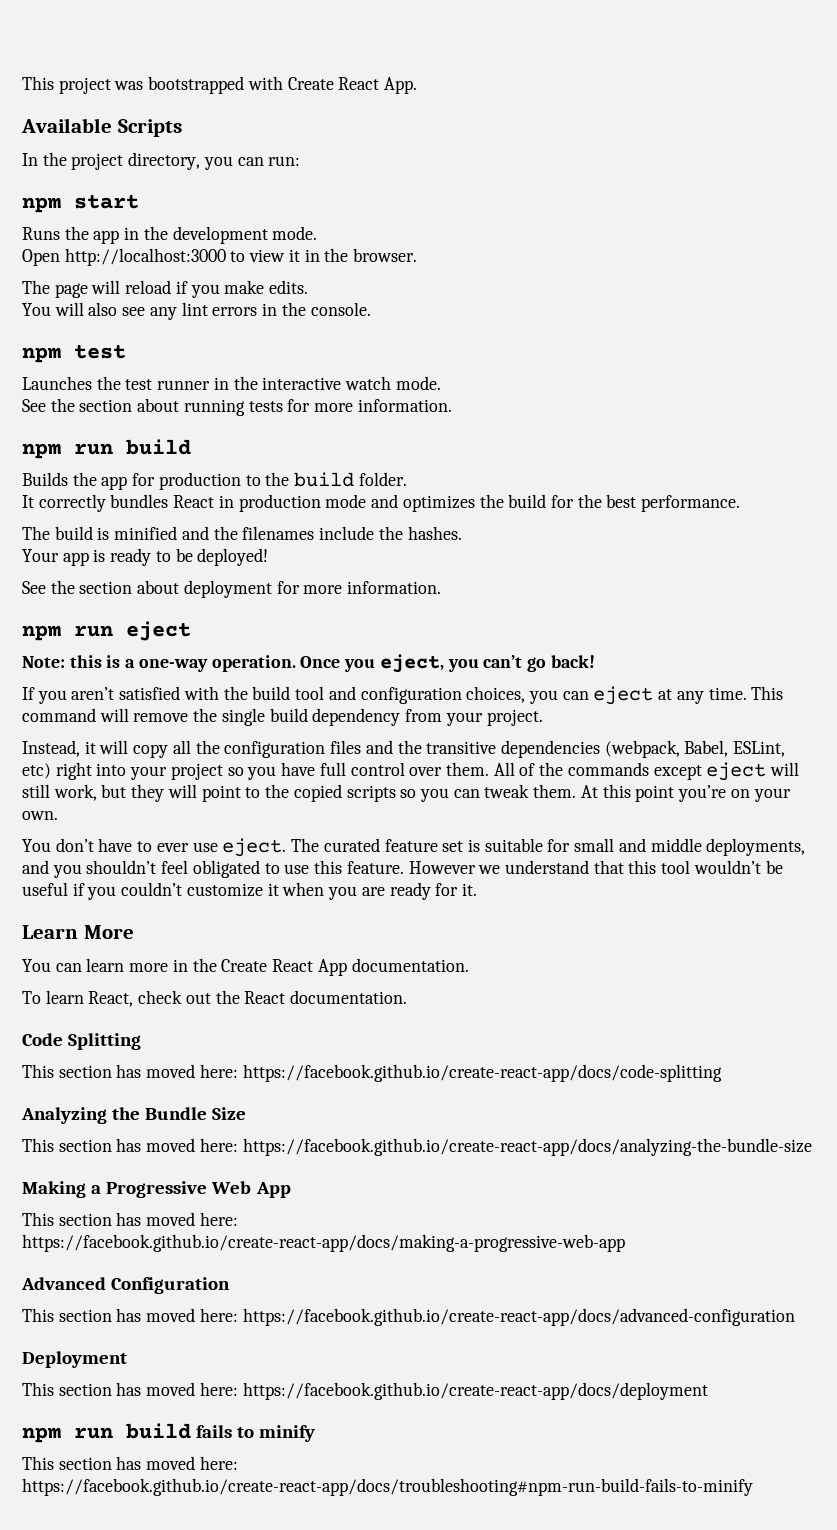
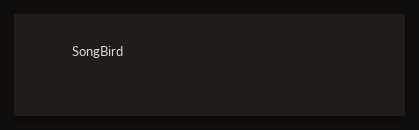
[22,76,418,94] [21,118,182,137] [22,152,301,170] [22,195,139,213] [22,226,318,244] [22,248,418,266] [22,280,309,298] [22,302,371,320] [22,345,126,363] [22,376,441,390] [22,398,452,416] [22,439,191,459] [22,472,407,490] [22,494,741,512] [22,526,462,540] [22,548,269,566] [22,580,442,598] [22,621,191,641] [22,654,595,673] [22,686,784,705] [22,708,543,726] [22,740,786,758] [22,762,800,781] [22,784,791,802] [22,811,58,820] [22,838,806,857] [22,860,783,878] [22,882,477,900] [22,925,134,939] [22,958,469,976] [22,990,408,1007] [22,1033,142,1050] [22,1064,722,1082] [21,1107,247,1124] [22,1138,812,1156] [22,1181,291,1198] [22,1212,238,1226] [22,1234,625,1252] [21,1277,231,1294] [22,1308,795,1326] [22,1351,127,1368] [22,1382,708,1400] [22,1423,316,1443] [22,1456,238,1470] [22,1478,753,1496] This project was bootstrapped with Create React App. // Available Scripts // In the project directory, you can run: // npm start // Runs the app in the development mode. // Open http://localhost:3000 to view it in the browser. // The page will reload if you make edits. // You will also see any lint errors in the console. // npm test // Launches the test runner in the interactive watch mode. // See the section about running tests for more information. // npm run build // Builds the app for production to the build folder. // It correctly bundles React in production mode and optimizes the build for the best performance. // The build is minified and the filenames include the hashes. // Your app is ready to be deployed! // See the section about deployment for more information. // npm run eject // Note: this is a one-way operation. Once you eject, you can’t go back! // If you aren’t satisfied with the build tool and configuration choices, you can eject at any time. This command will remove the single build dependency from your project. // Instead, it will copy all the configuration files and the transitive dependencies (webpack, Babel, ESLint, etc) right into your project so you have full control over them. All of the commands except eject will still work, but they will point to the copied scripts so you can tweak them. At this point you’re on your own. // You don’t have to ever use eject. The curated feature set is suitable for small and middle deployments, and you shouldn’t feel obligated to use this feature. However we understand that this tool wouldn’t be useful if you couldn’t customize it when you are ready for it. // Learn More // You can learn more in the Create React App documentation. // To learn React, check out the React documentation. // Code Splitting // This section has moved here: https://facebook.github.io/create-react-app/docs/code-splitting // Analyzing the Bundle Size // This section has moved here: https://facebook.github.io/create-react-app/docs/analyzing-the-bundle-size // Making a Progressive Web App // This section has moved here: https://facebook.github.io/create-react-app/docs/making-a-progressive-web-app // Advanced Configuration // This section has moved here: https://facebook.github.io/create-react-app/docs/advanced-configuration // Deployment // This section has moved here: https://facebook.github.io/create-react-app/docs/deployment // npm run build fails to minify // This section has moved here: https://facebook.github.io/create-react-app/docs/troubleshooting#npm-run-build-fails-to-minify -> [72,46,123,58] SongBird

